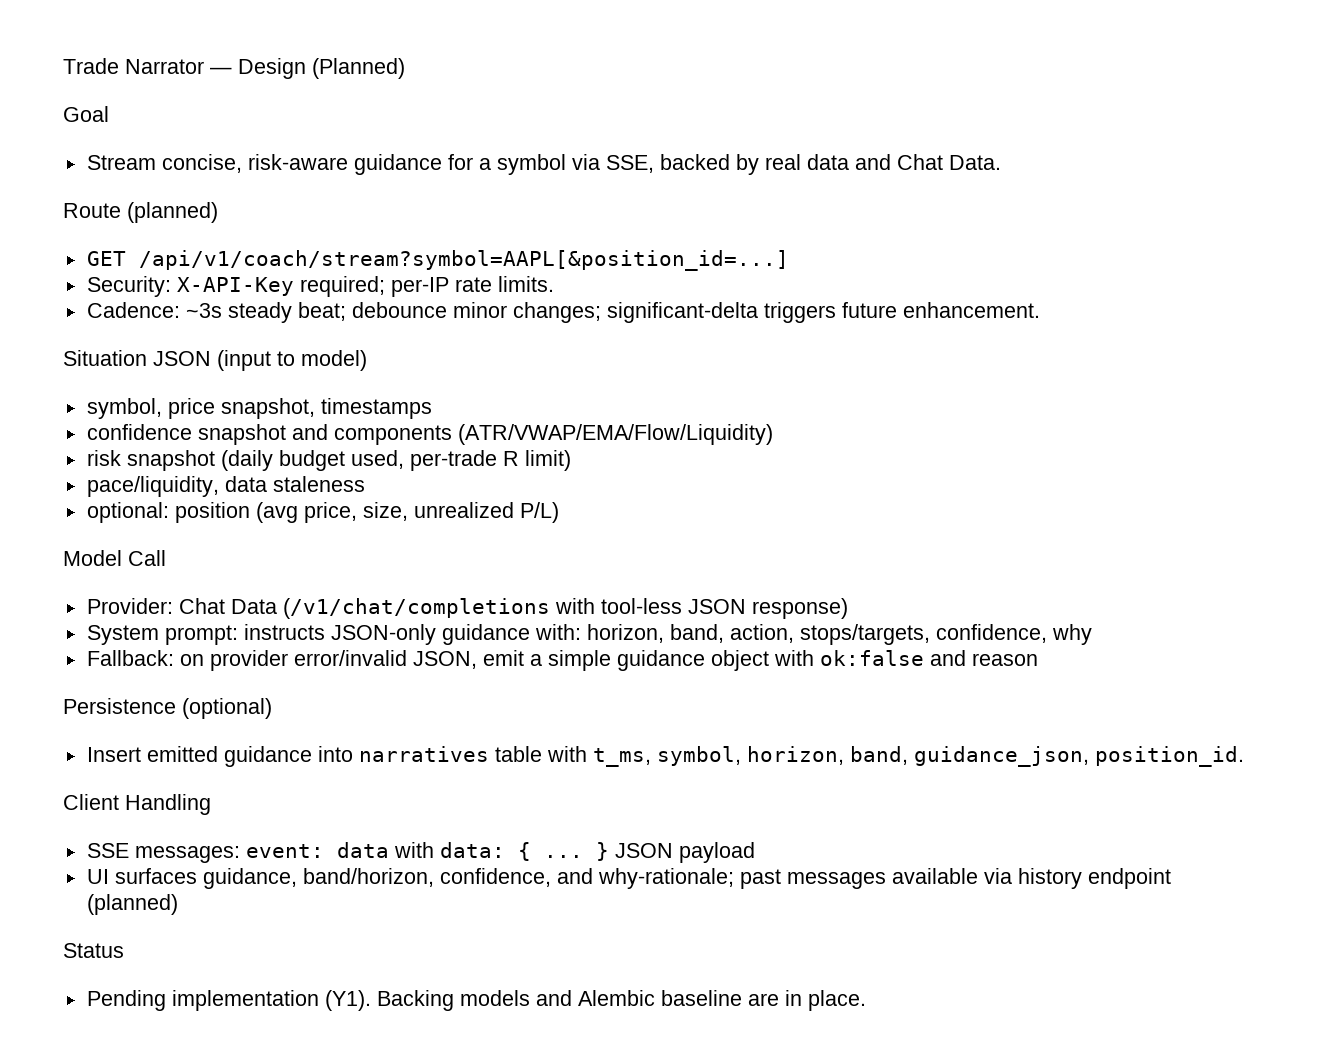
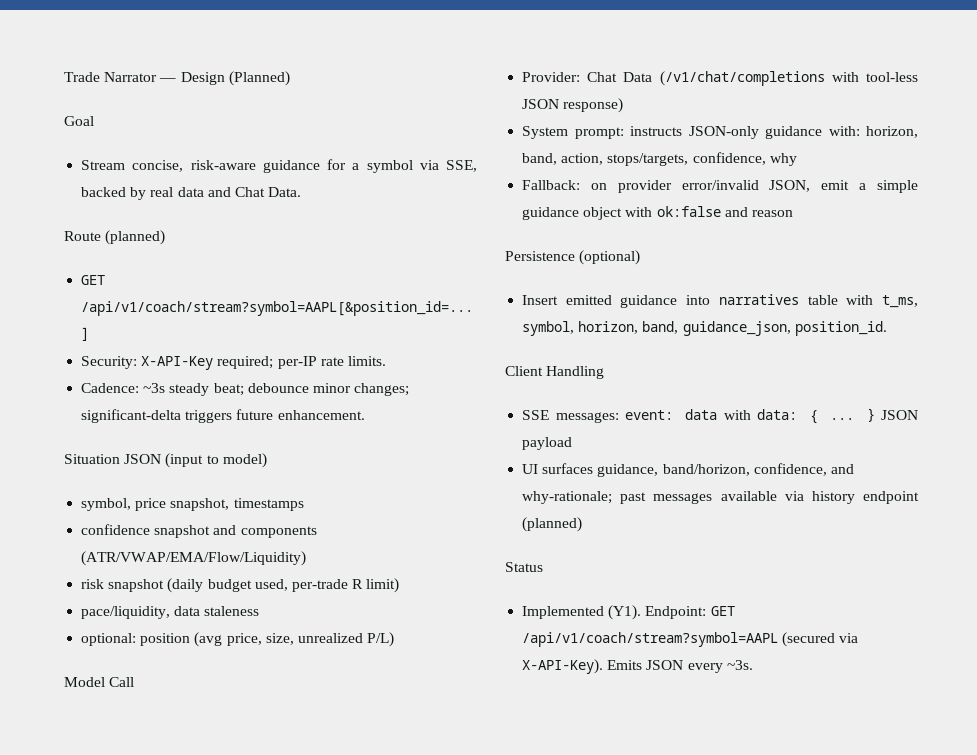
[86,990,866,1011] Pending implementation (Y1). Backing models and Alembic baseline are in place. -> [522,605,735,620] [522,632,859,647] [522,659,753,674] Implemented (Y1). Endpoint: GET /api/v1/coach/stream?symbol=AAPL (secured via X-API-Key). Emits JSON every ~3s.

